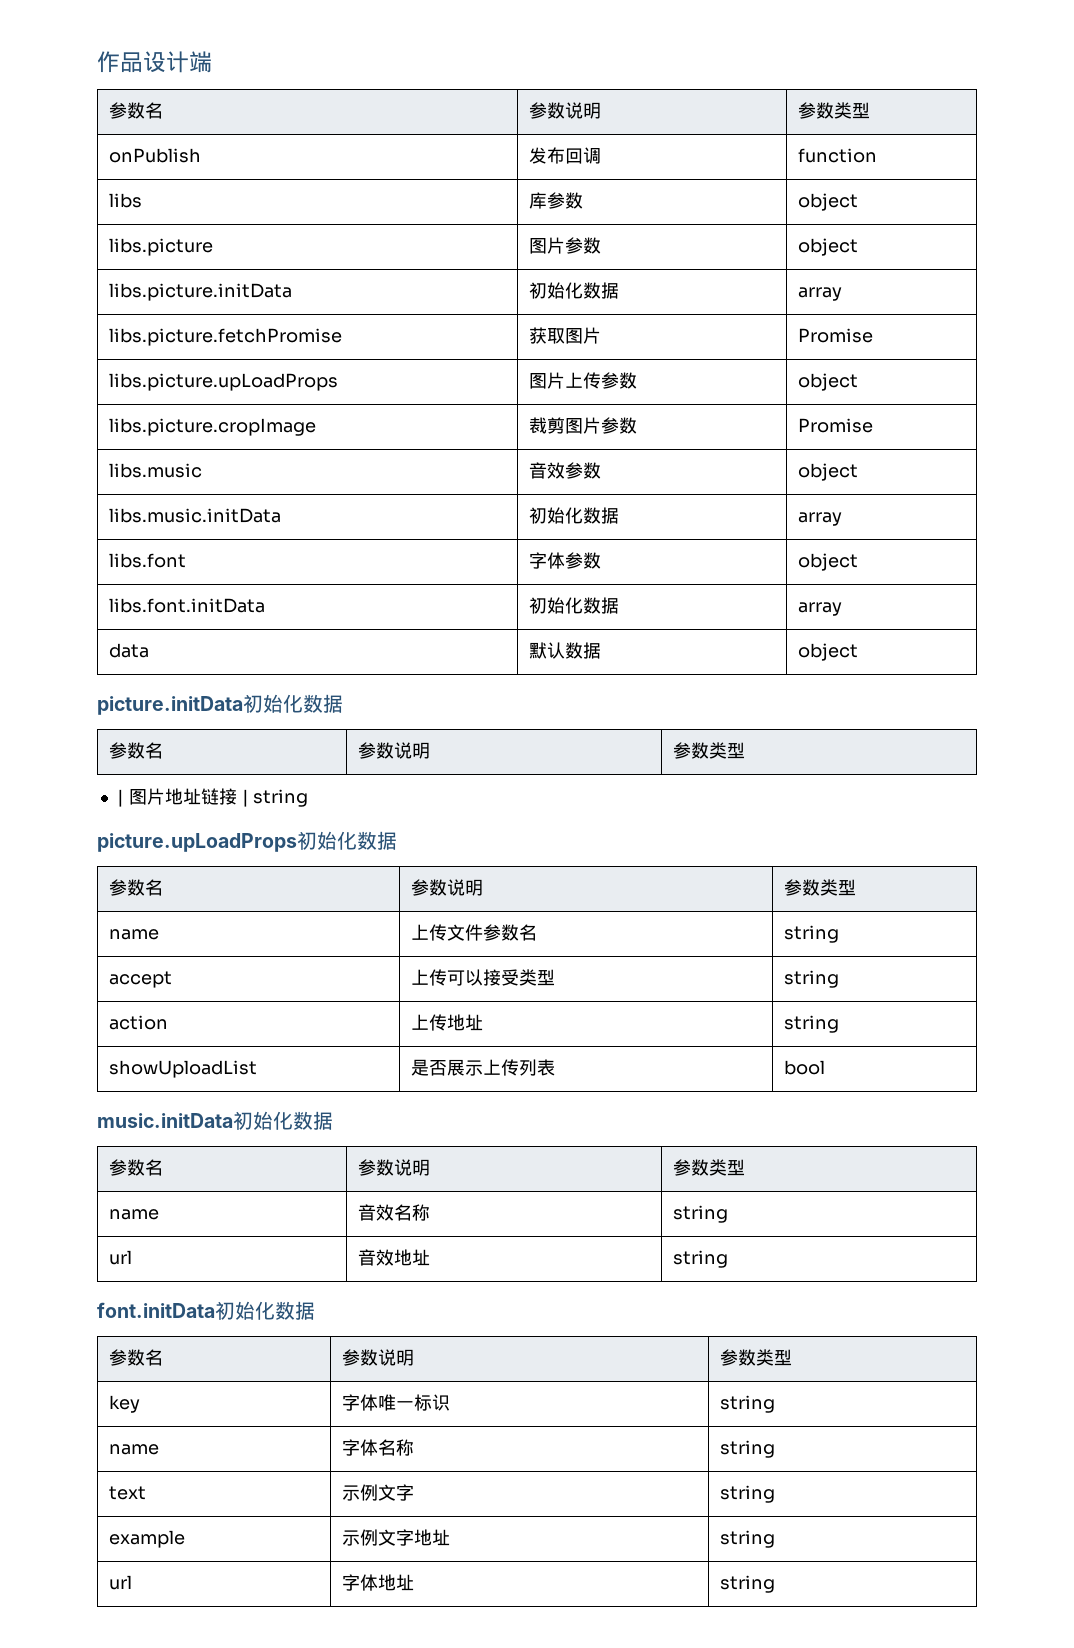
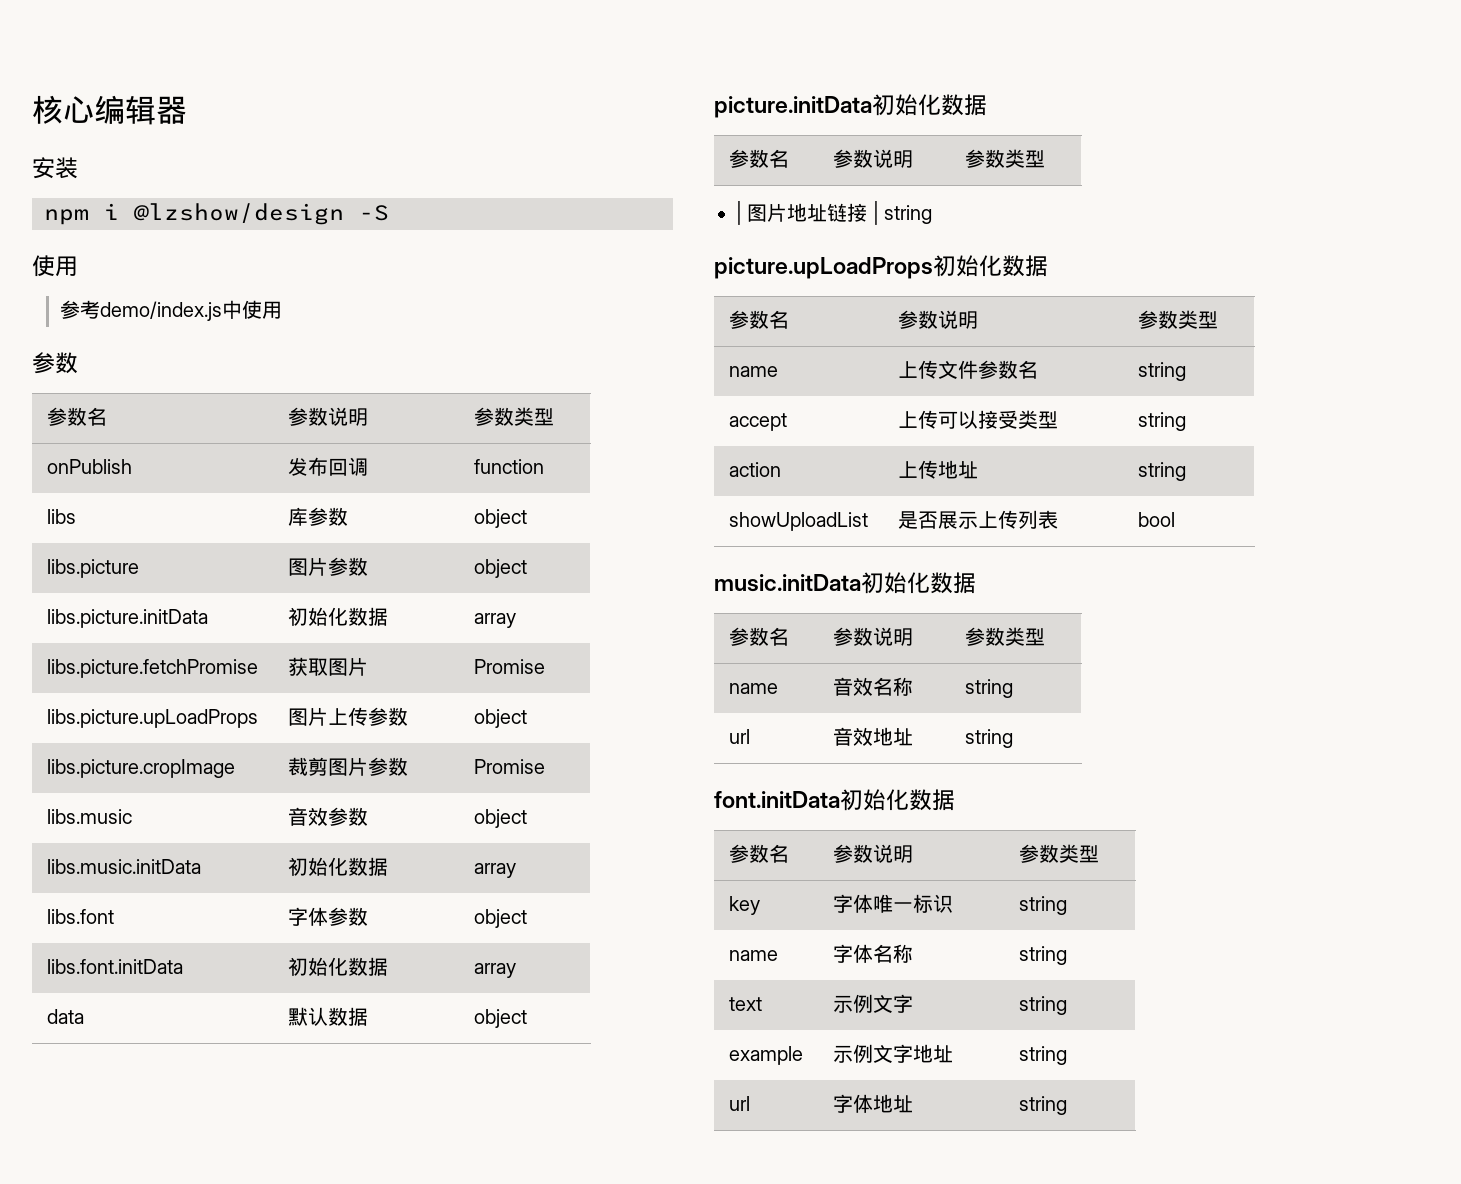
[97,51,212,73] 作品设计端 -> [32,95,187,125] [32,157,78,179] [44,203,389,225] [32,255,78,277] [59,300,282,321] [32,352,78,374] 核心编辑器 // 安装 // npm i @lzshow/design -S // 使用 // 参考demo/index.js中使用 // 参数

